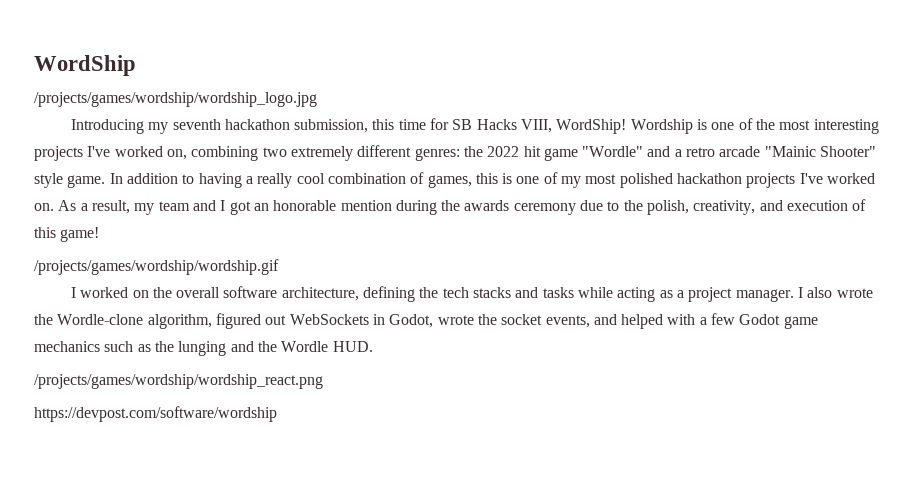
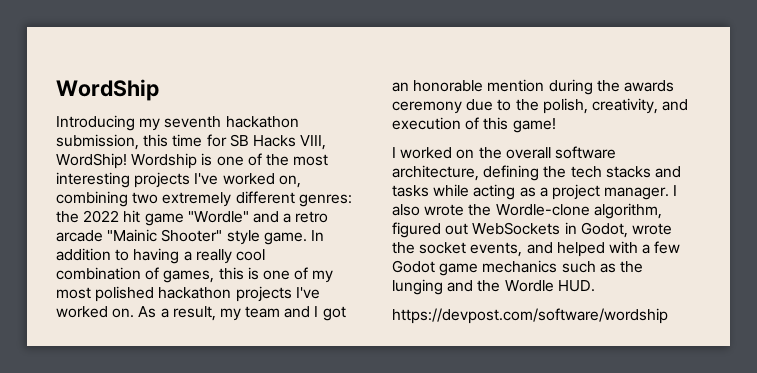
[34,92,317,107] // /projects/games/wordship/wordship_logo.jpg -> (159, 90) none
[34,259,279,275] // /projects/games/wordship/wordship.gif -> (556, 125) none
[34,374,323,389] // /projects/games/wordship/wordship_react.png -> (595, 286) none

